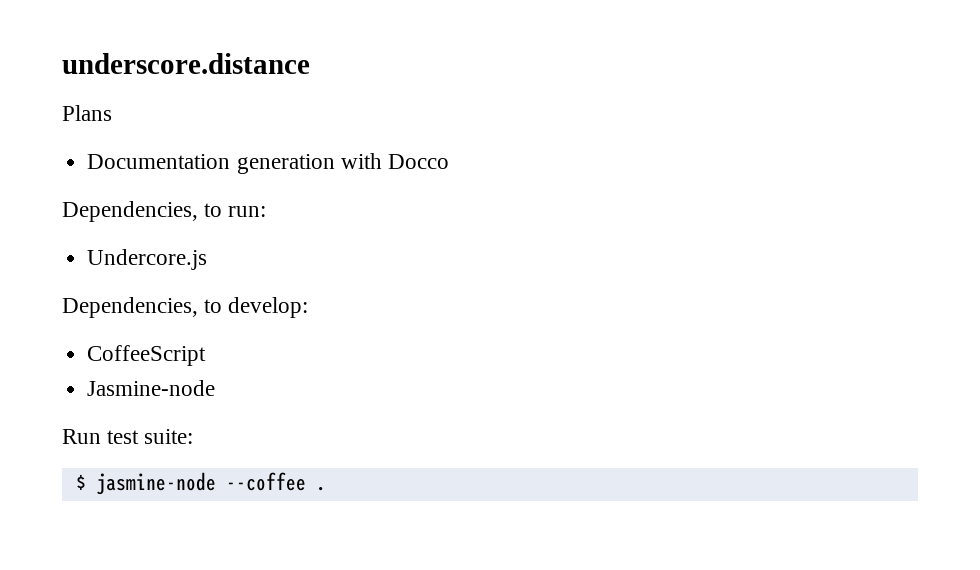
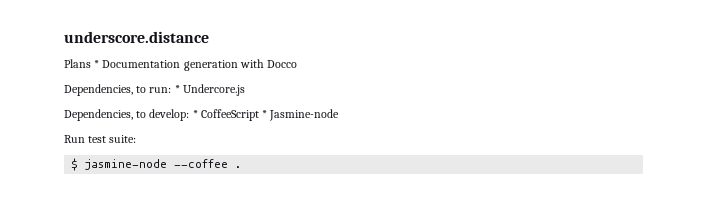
(112, 113) // -> [94,60,100,68] *
(267, 211) // -> [174,85,180,93] *
(309, 307) // -> [192,110,198,118] *
(207, 355) // -> [262,110,268,118] *

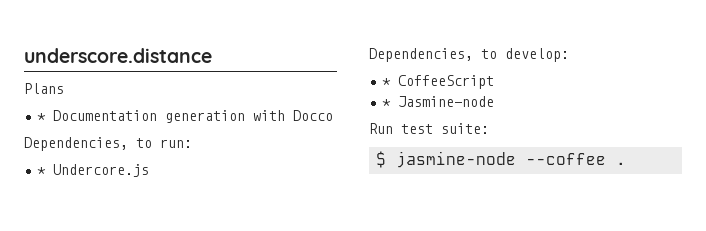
(91, 63) none -> (64, 88) //
(172, 90) none -> (192, 143) //
(190, 115) none -> (569, 55) //
(259, 115) none -> (495, 82) //

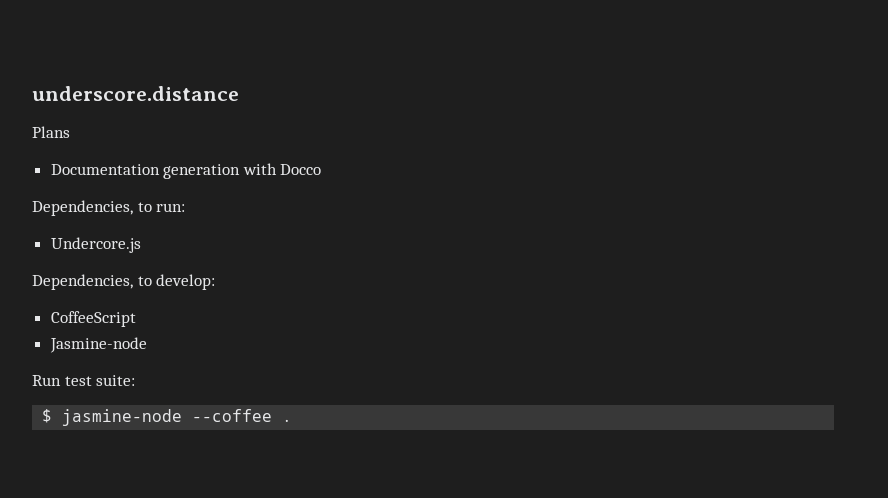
[37,113,47,121] * -> (70, 132) none
[37,167,47,175] * -> (186, 207) none
[382,78,392,86] * -> (216, 282) none
[382,99,392,107] * -> (136, 319) none

